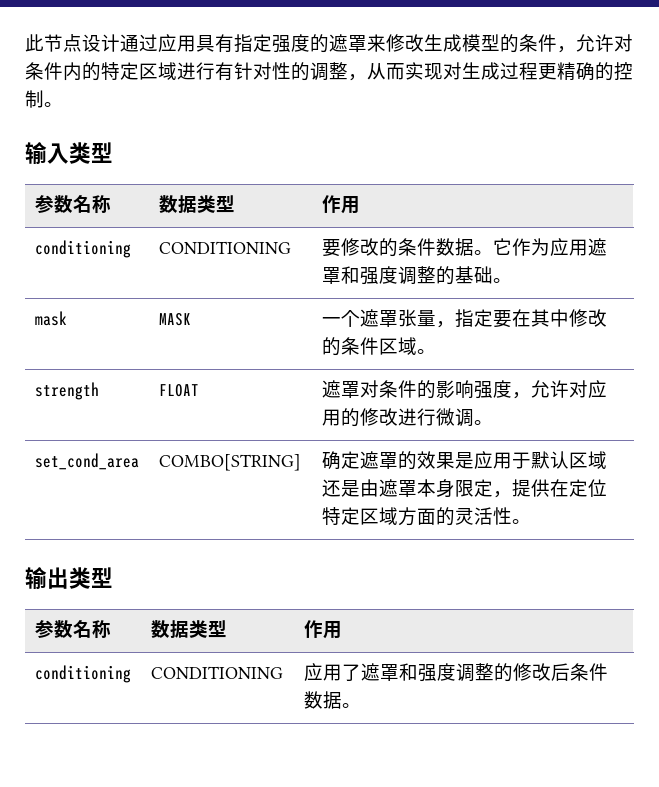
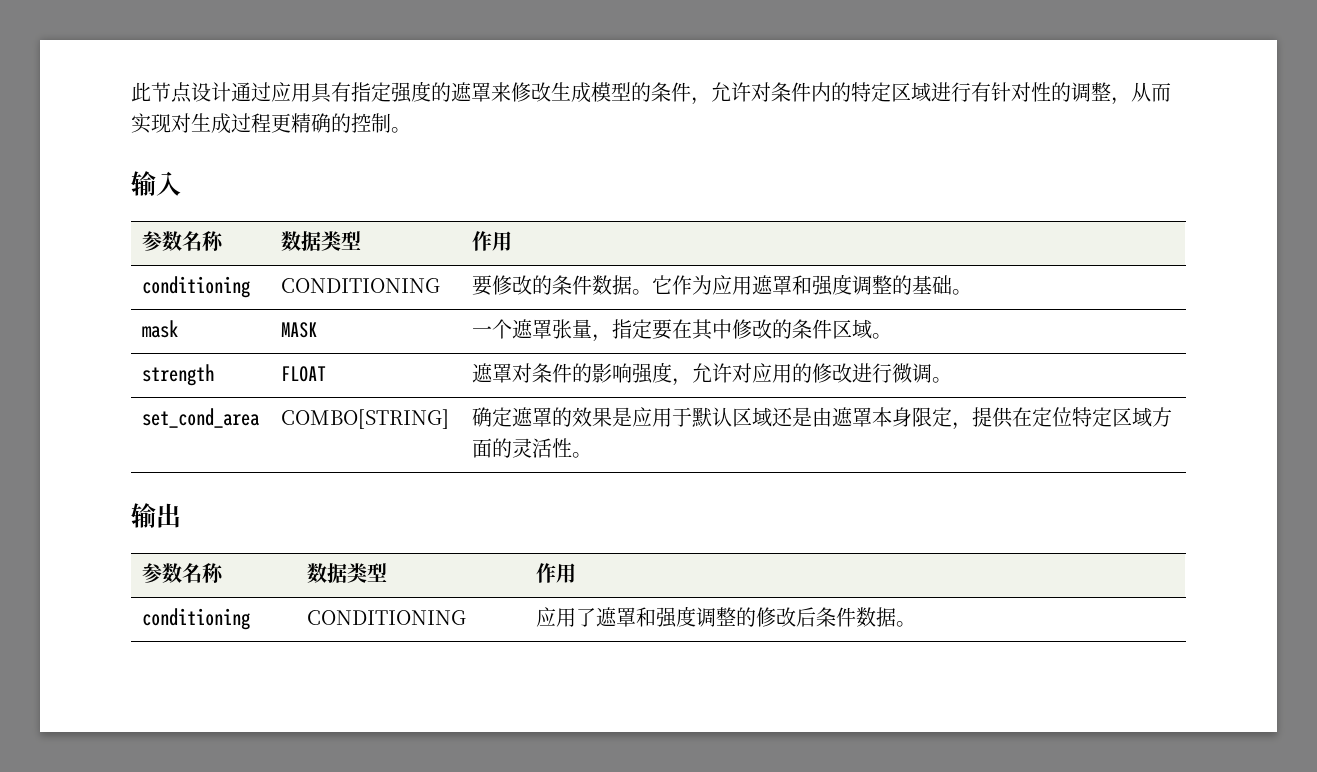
[69,142,113,164] 类型 -> (181, 183) none
[69,567,113,589] 类型 -> (181, 515) none

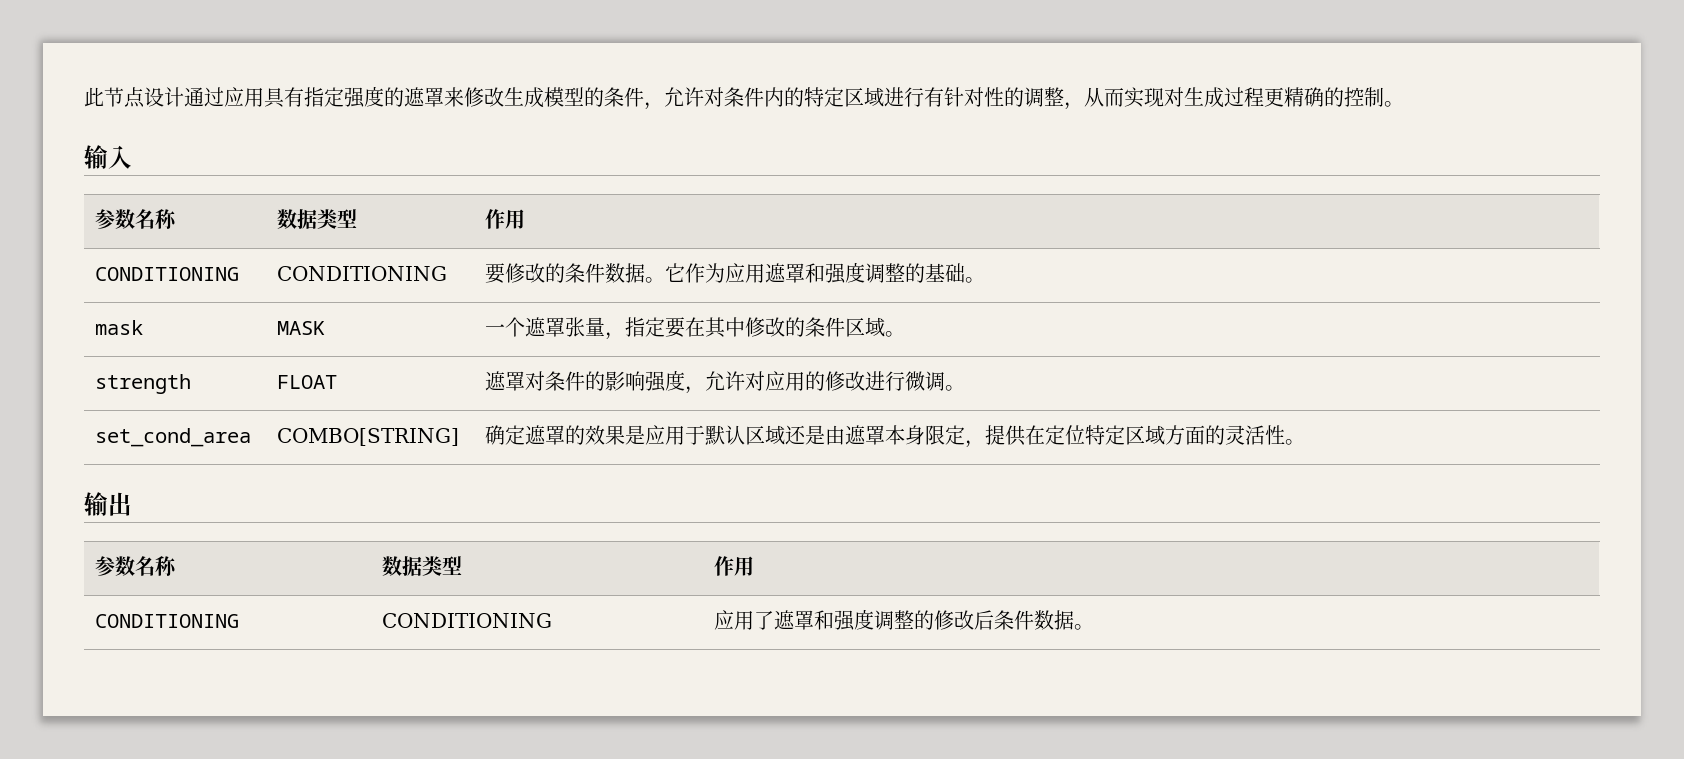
[141,276,250,298] conditioning -> [95,267,240,281] CONDITIONING
[141,608,250,630] conditioning -> [95,614,240,628] CONDITIONING

